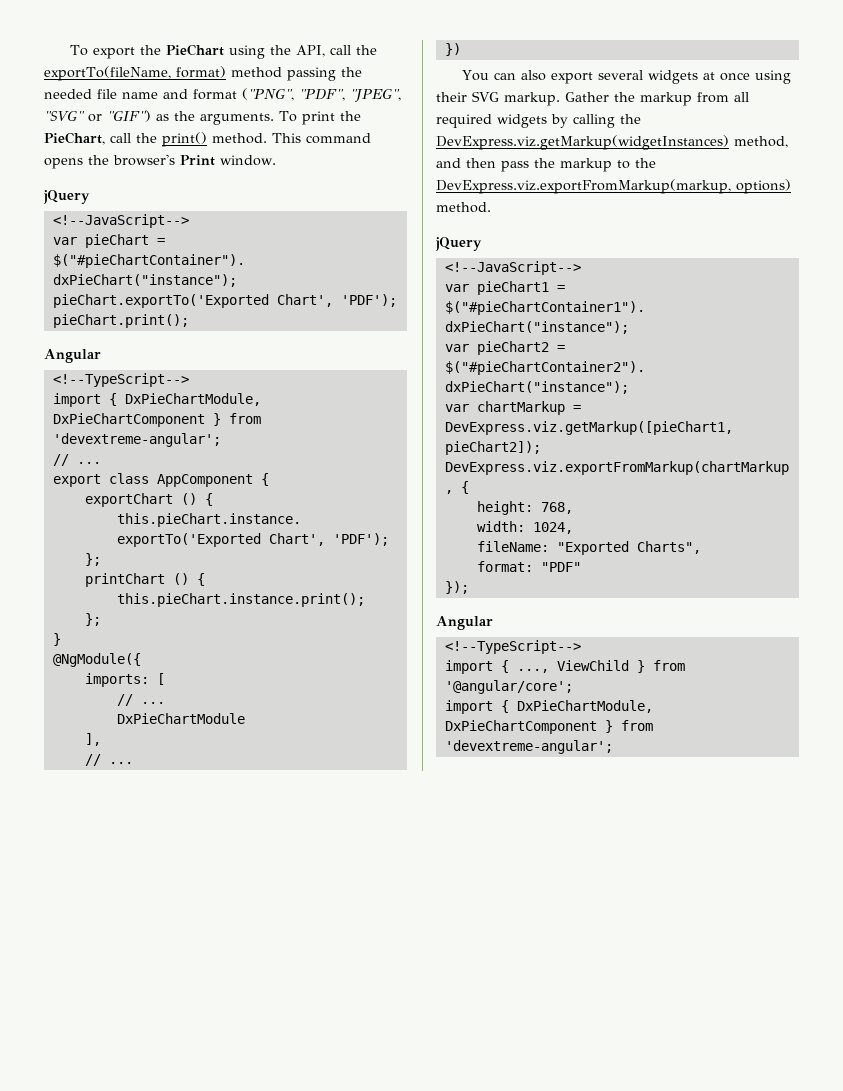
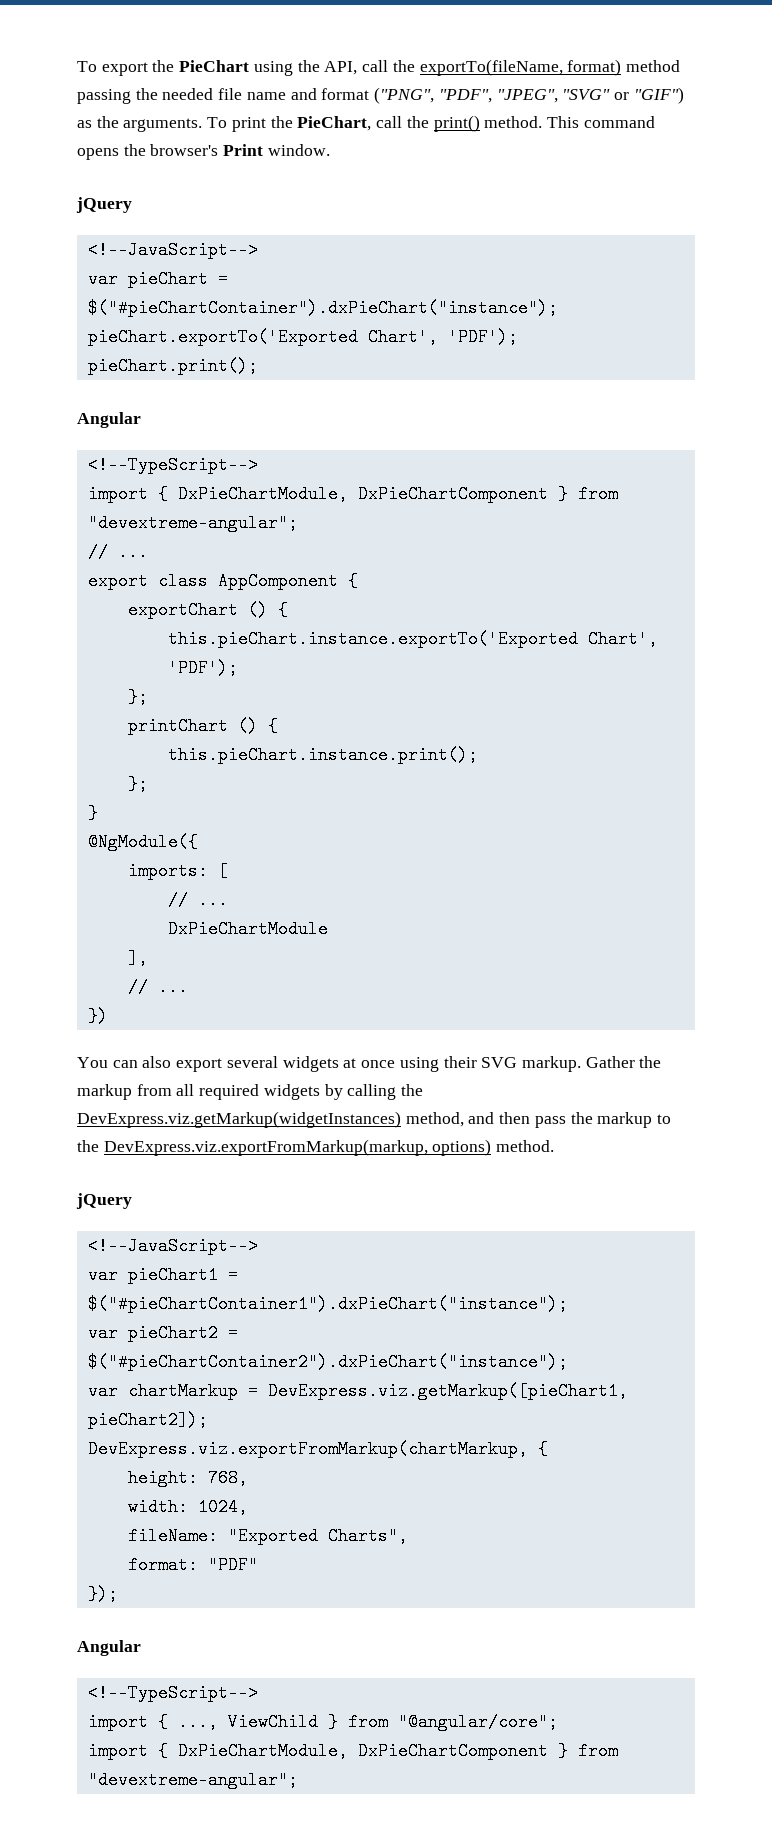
[52,433,221,447] 'devextreme-angular'; -> [87,514,298,532] "devextreme-angular";
[444,680,573,694] [444,700,653,714] [444,720,653,734] [444,740,613,754] '@angular/core'; // import { DxPieChartModule, DxPieChartComponent } from 'devextreme-angular'; -> [397,1713,558,1731] [87,1742,618,1760] [87,1771,298,1789] "@angular/core"; // import { DxPieChartModule, DxPieChartComponent } from "devextreme-angular";

